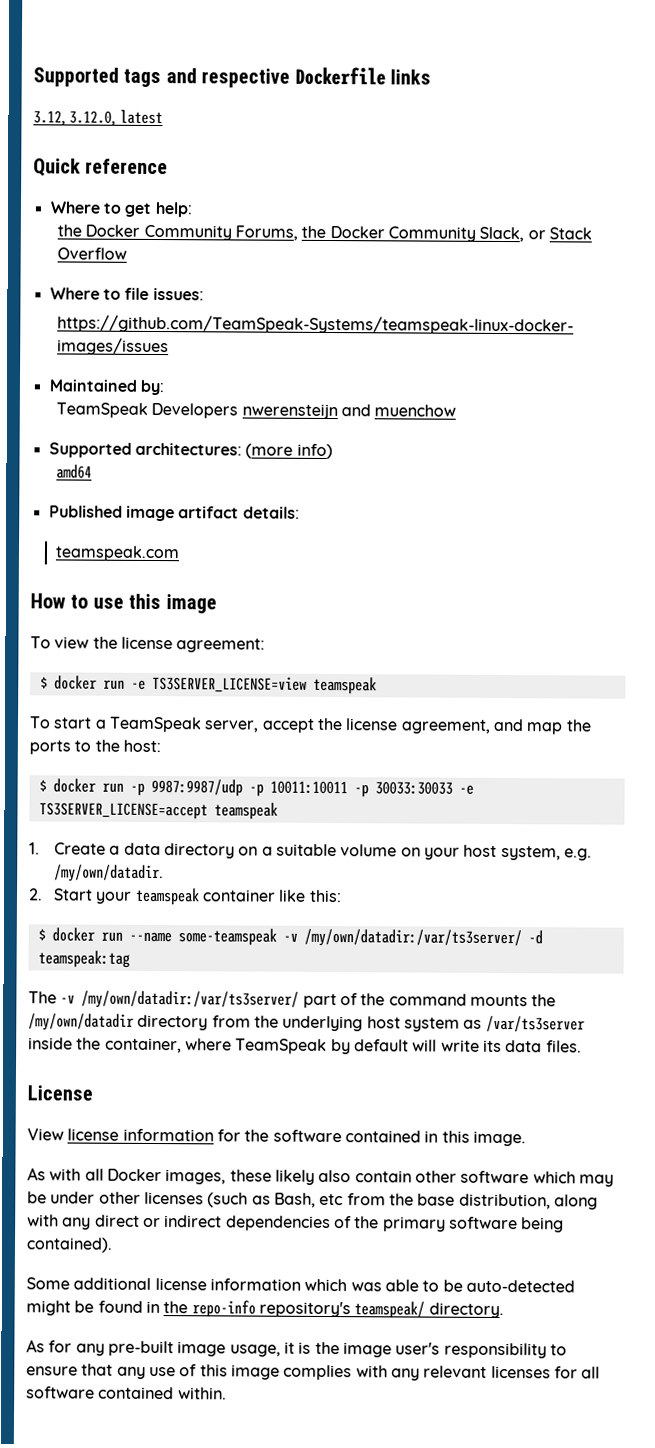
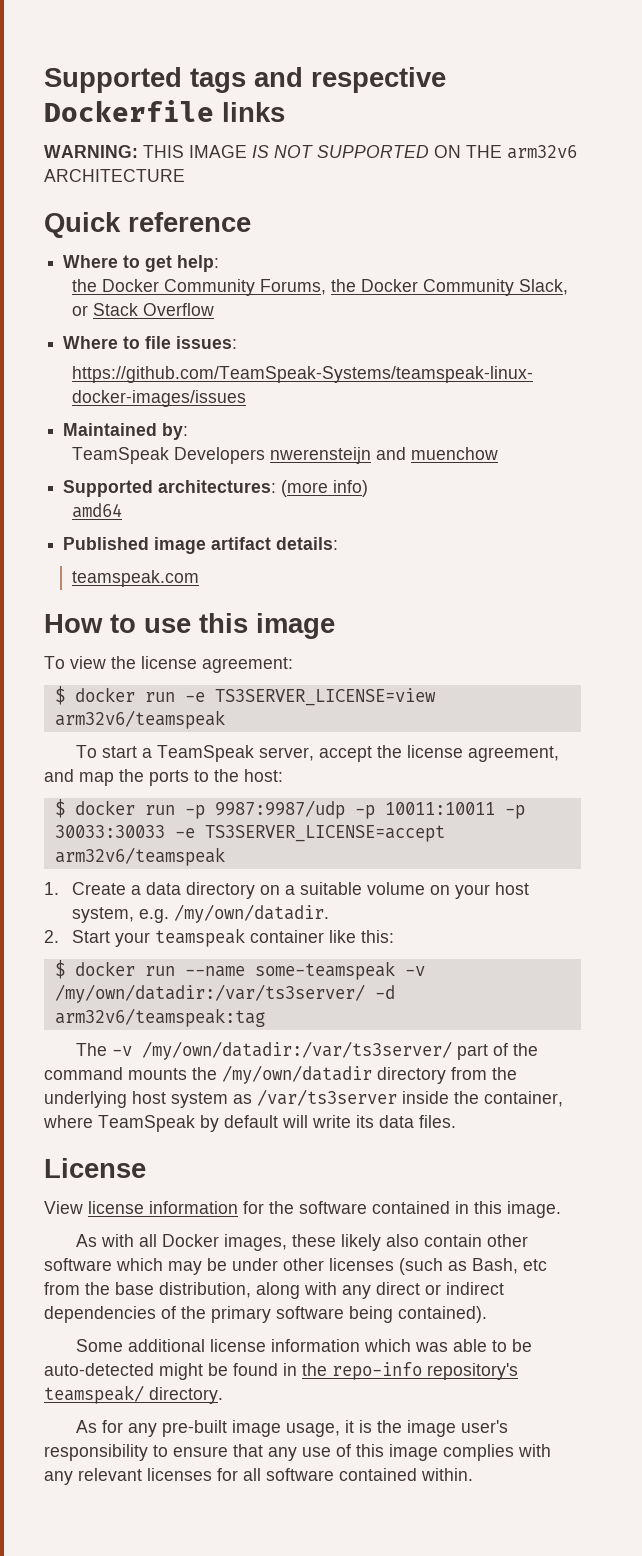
[33,109,163,126] 3.12, 3.12.0, latest -> [44,145,577,159] [44,169,185,182] WARNING: THIS IMAGE IS NOT SUPPORTED ON THE arm32v6 ARCHITECTURE
[312,676,377,695] teamspeak -> [54,710,225,729] arm32v6/teamspeak
[213,802,278,820] teamspeak -> [54,847,225,866] arm32v6/teamspeak
[37,950,130,968] teamspeak:tag -> [54,1008,265,1027] arm32v6/teamspeak:tag

